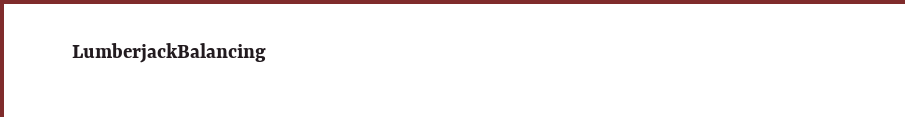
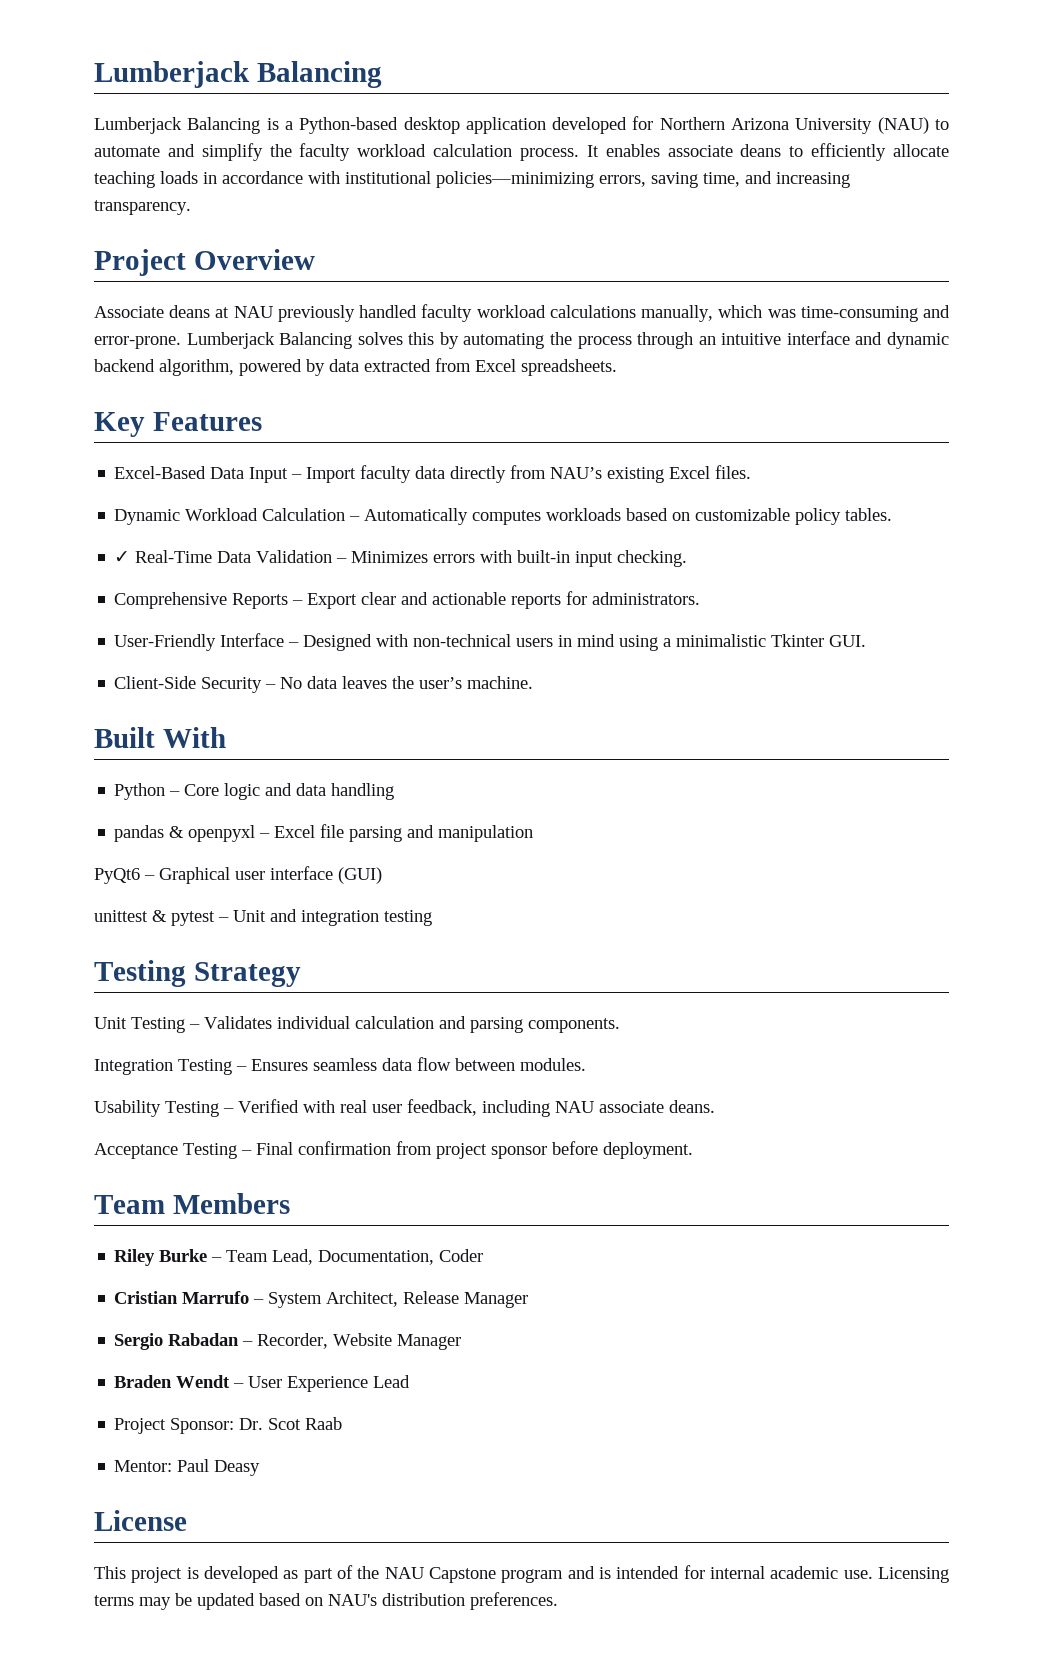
[72,43,266,63] LumberjackBalancing -> [94,61,382,88] [94,116,949,134] [94,143,949,161] [94,171,850,188] [94,200,191,215] [94,249,315,276] [94,304,951,322] [94,331,949,349] [94,358,617,376] [94,412,262,437] [114,465,752,483] [114,508,893,525] [114,550,688,567] [114,591,701,609] [114,633,867,651] [114,676,534,693] [94,727,226,748] [114,783,395,800] [114,824,534,842] [94,866,382,884] [94,909,432,926] [94,960,301,987] [94,1016,620,1033] [94,1057,586,1075] [94,1099,715,1117] [94,1141,693,1159] [94,1193,290,1214] [114,1249,484,1266] [114,1291,529,1308] [114,1333,462,1350] [114,1375,411,1392] [114,1417,343,1434] [114,1459,261,1476] [94,1510,187,1531] [94,1565,950,1583] [94,1592,558,1610] Lumberjack Balancing // Lumberjack Balancing is a Python-based desktop application developed for Northern Arizona University (NAU) to automate and simplify the faculty workload calculation process. It enables associate deans to efficiently allocate teaching loads in accordance with institutional policies—minimizing errors, saving time, and increasing transparency. // Project Overview // Associate deans at NAU previously handled faculty workload calculations manually, which was time-consuming and error-prone. Lumberjack Balancing solves this by automating the process through an intuitive interface and dynamic backend algorithm, powered by data extracted from Excel spreadsheets. // Key Features // Excel-Based Data Input – Import faculty data directly from NAU’s existing Excel files. // Dynamic Workload Calculation – Automatically computes workloads based on customizable policy tables. // ✓ Real-Time Data Validation – Minimizes errors with built-in input checking. // Comprehensive Reports – Export clear and actionable reports for administrators. // User-Friendly Interface – Designed with non-technical users in mind using a minimalistic Tkinter GUI. // Client-Side Security – No data leaves the user’s machine. // Built With // Python – Core logic and data handling // pandas & openpyxl – Excel file parsing and manipulation // PyQt6 – Graphical user interface (GUI) // unittest & pytest – Unit and integration testing // Testing Strategy // Unit Testing – Validates individual calculation and parsing components. // Integration Testing – Ensures seamless data flow between modules. // Usability Testing – Verified with real user feedback, including NAU associate deans. // Acceptance Testing – Final confirmation from project sponsor before deployment. // Team Members // Riley Burke – Team Lead, Documentation, Coder // Cristian Marrufo – System Architect, Release Manager // Sergio Rabadan – Recorder, Website Manager // Braden Wendt – User Experience Lead // Project Sponsor: Dr. Scot Raab // Mentor: Paul Deasy // License // This project is developed as part of the NAU Capstone program and is intended for internal academic use. Licensing terms may be updated based on NAU's distribution preferences.

